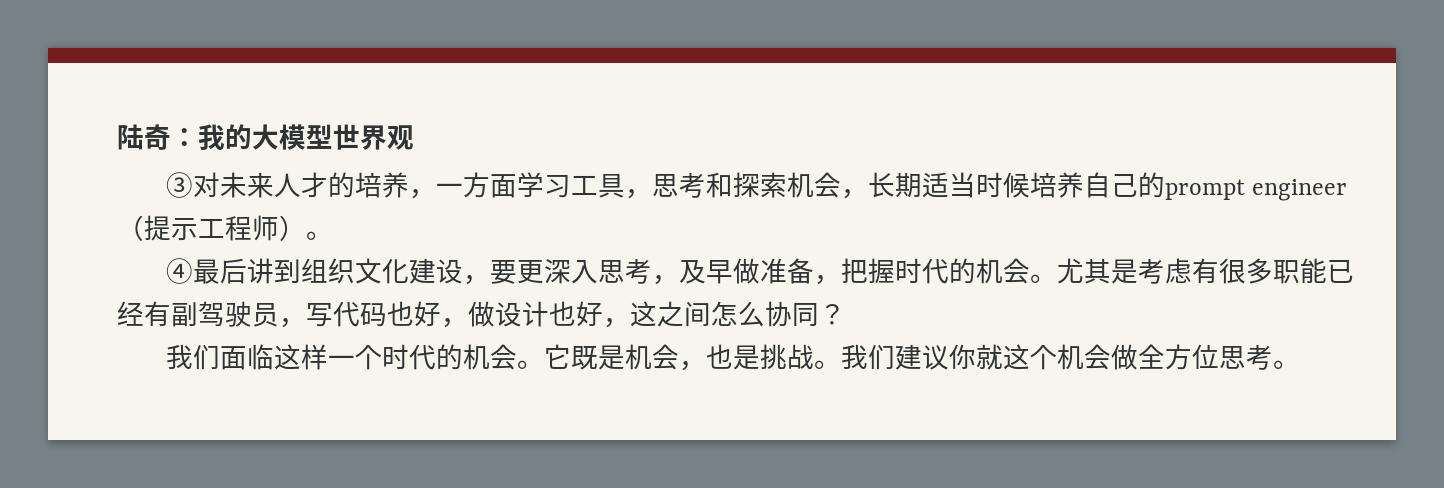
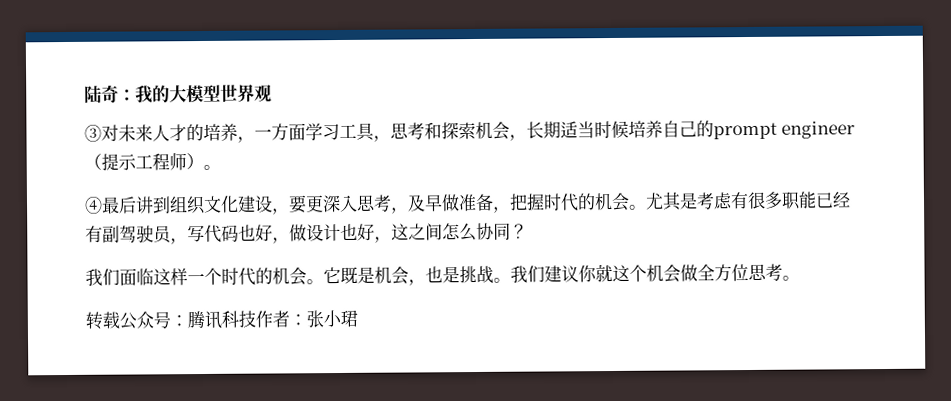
(1300, 364) none -> [85,309,358,330] // 转载公众号：腾讯科技作者：张小珺

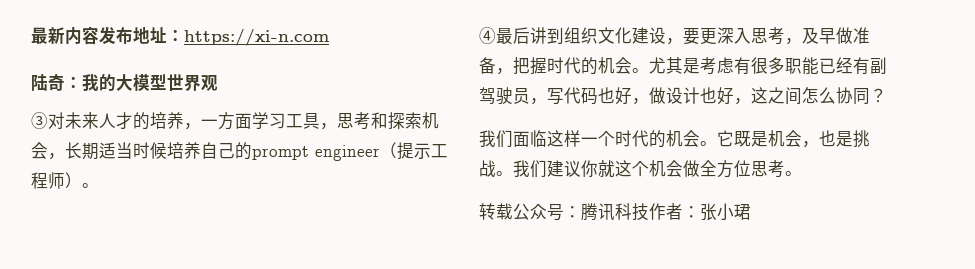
(84, 94) none -> [31,26,329,46] 最新内容发布地址：https://xi-n.com //

